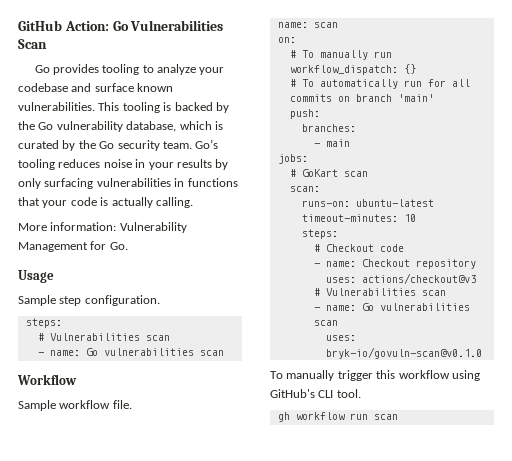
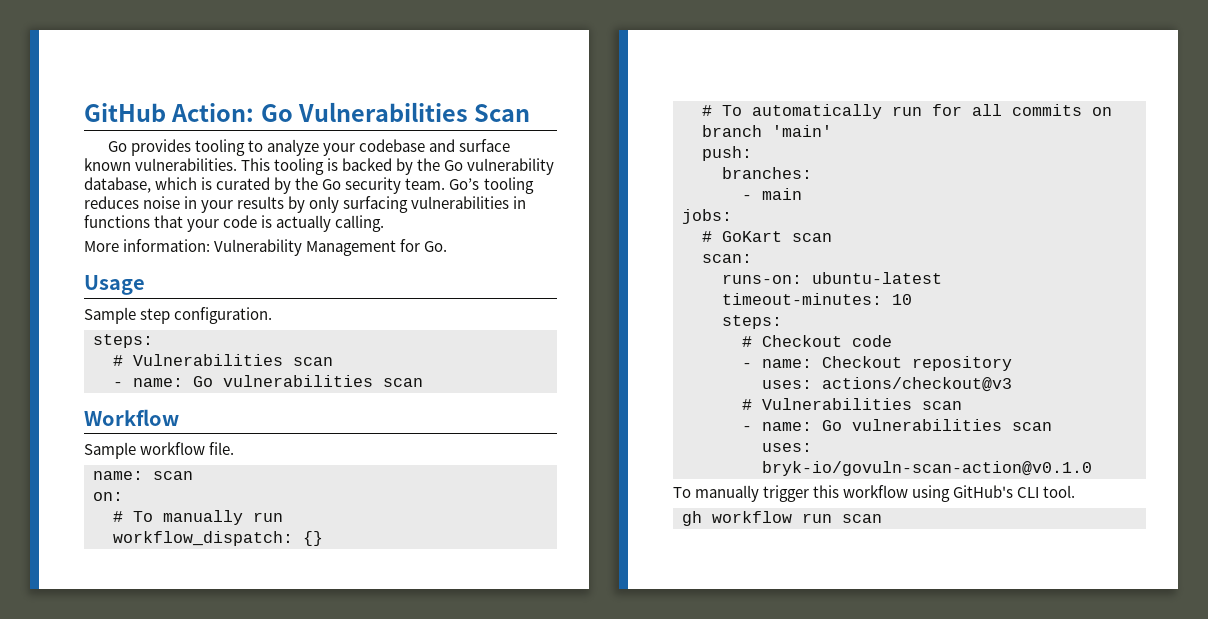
[325,347,482,359] bryk-io/govuln-scan@v0.1.0 -> [762,461,1092,476] bryk-io/govuln-scan-action@v0.1.0

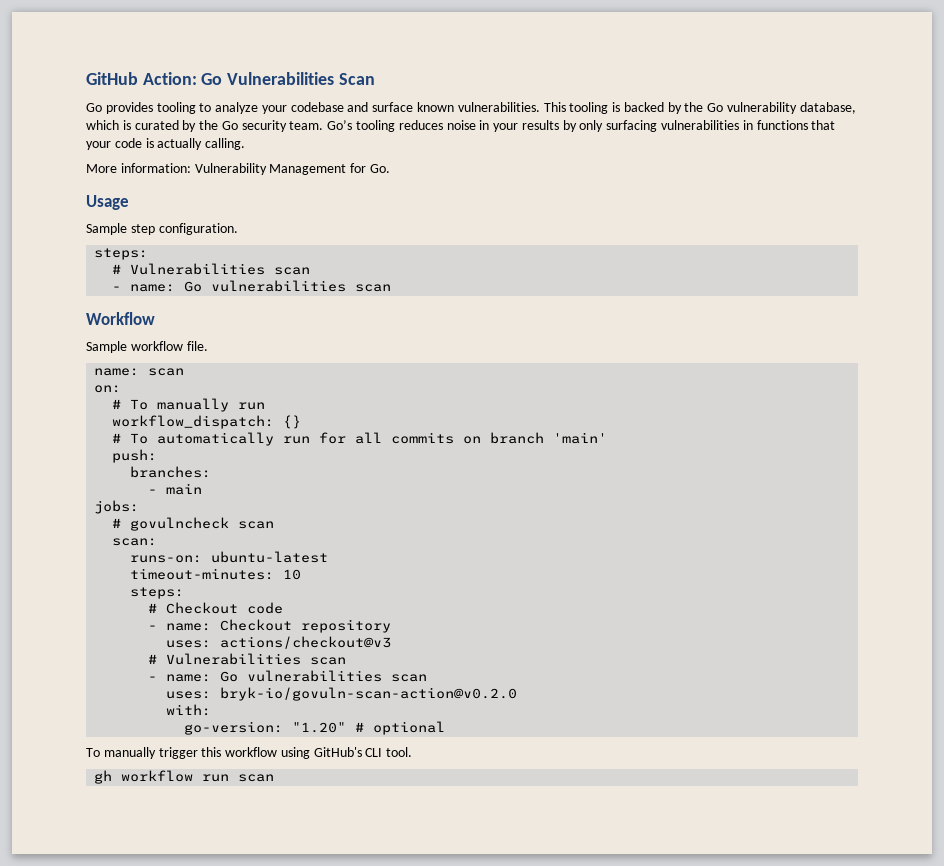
[722,231,782,242] GoKart -> [130,517,230,531] govulncheck
[762,461,1092,476] bryk-io/govuln-scan-action@v0.1.0 -> [220,687,518,701] [166,704,212,716] [184,721,446,735] bryk-io/govuln-scan-action@v0.2.0 // with: // go-version: "1.20" # optional

